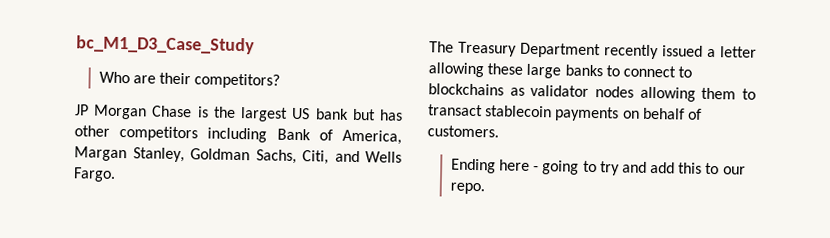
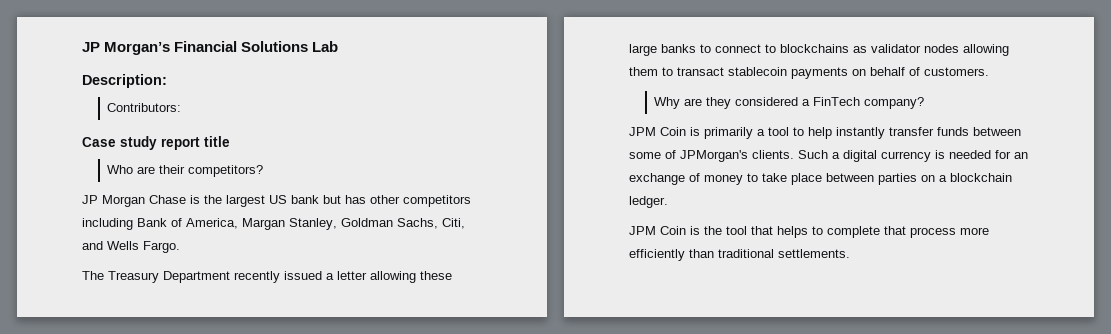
[76,35,255,55] bc_M1_D3_Case_Study -> [82,41,339,55] [82,74,167,88] [107,103,182,112] [82,136,230,150] JP Morgan’s Financial Solutions Lab // Description: // Contributors: // Case study report title
[450,158,746,176] [449,182,485,195] Ending here - going to try and add this to our repo. -> [654,97,925,109] [629,127,1021,139] [629,150,1028,162] [629,173,1012,185] [629,196,668,208] [629,226,989,238] [629,249,850,261] Why are they considered a FinTech company? // JPM Coin is primarily a tool to help instantly transfer funds between some of JPMorgan's clients. Such a digital currency is needed for an exchange of money to take place between parties on a blockchain ledger. // JPM Coin is the tool that helps to complete that process more efficiently than traditional settlements.

